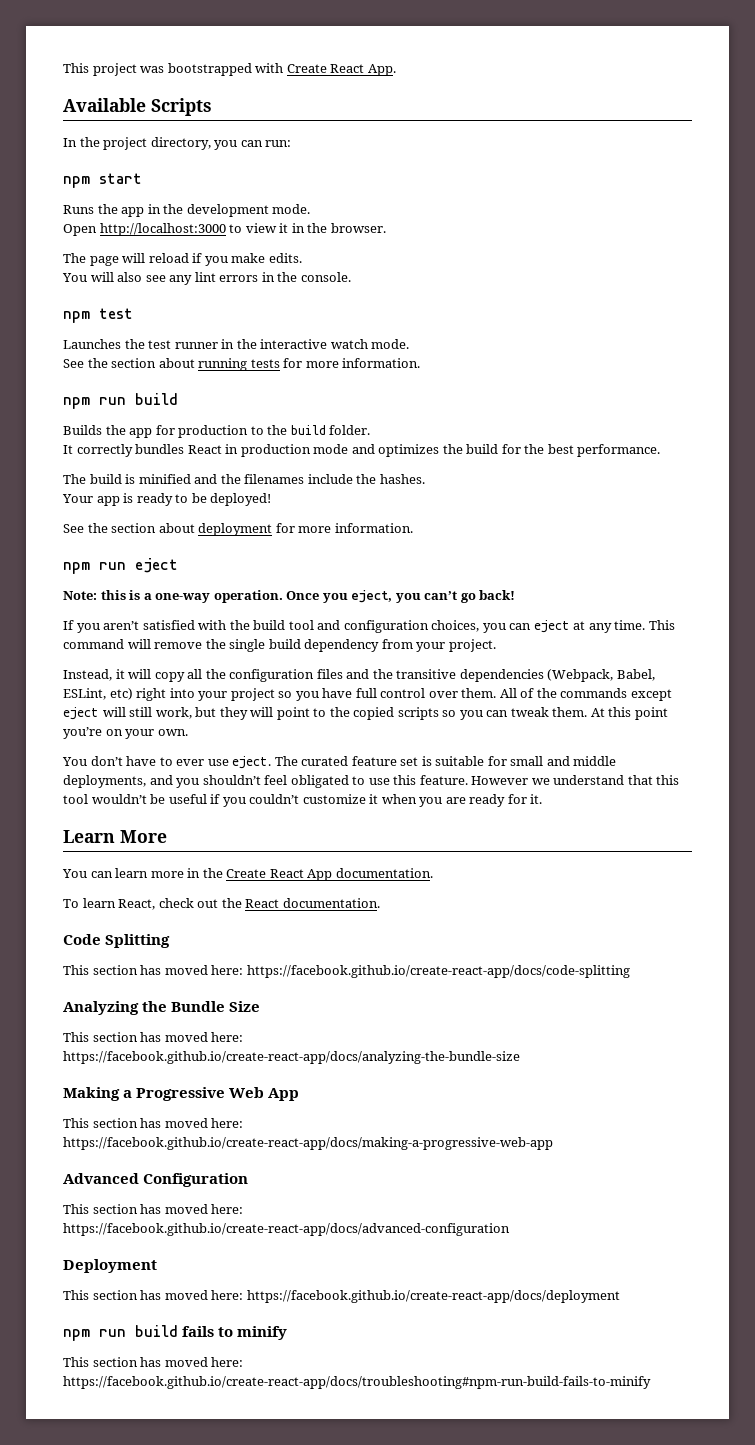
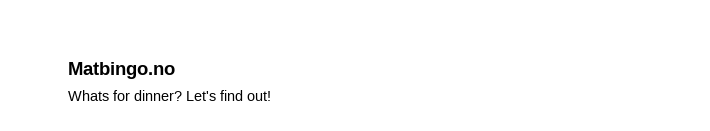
[63,63,396,76] [63,98,212,116] [63,137,292,150] [63,173,142,188] [63,204,311,217] [63,223,386,236] [63,253,302,266] [62,272,351,285] [63,308,133,323] [63,339,410,349] [63,358,421,371] [63,393,178,409] [63,425,371,438] [63,444,661,457] [63,474,425,484] [62,493,272,506] [63,523,413,536] [63,558,178,574] [63,590,516,603] [63,620,675,633] [63,639,496,652] [63,669,655,682] [63,688,672,701] [63,707,668,720] [63,727,188,739] [62,756,617,769] [63,775,680,788] [63,794,543,807] [63,830,167,843] [62,868,433,881] [63,898,380,910] [63,934,171,948] [63,965,630,978] [63,1001,261,1015] [63,1032,244,1042] [63,1051,520,1064] [63,1087,300,1101] [63,1118,244,1128] [63,1137,553,1150] [63,1173,249,1187] [63,1204,244,1214] [63,1223,510,1236] [63,1259,157,1273] [63,1290,620,1303] [63,1325,288,1341] [63,1357,244,1367] [63,1376,651,1389] This project was bootstrapped with Create React App. // Available Scripts // In the project directory, you can run: // npm start // Runs the app in the development mode. // Open http://localhost:3000 to view it in the browser. // The page will reload if you make edits. // You will also see any lint errors in the console. // npm test // Launches the test runner in the interactive watch mode. // See the section about running tests for more information. // npm run build // Builds the app for production to the build folder. // It correctly bundles React in production mode and optimizes the build for the best performance. // The build is minified and the filenames include the hashes. // Your app is ready to be deployed! // See the section about deployment for more information. // npm run eject // Note: this is a one-way operation. Once you eject, you can’t go back! // If you aren’t satisfied with the build tool and configuration choices, you can eject at any time. This command will remove the single build dependency from your project. // Instead, it will copy all the configuration files and the transitive dependencies (Webpack, Babel, ESLint, etc) right into your project so you have full control over them. All of the commands except eject will still work, but they will point to the copied scripts so you can tweak them. At this point you’re on your own. // You don’t have to ever use eject. The curated feature set is suitable for small and middle deployments, and you shouldn’t feel obligated to use this feature. However we understand that this tool wouldn’t be useful if you couldn’t customize it when you are ready for it. // Learn More // You can learn more in the Create React App documentation. // To learn React, check out the React documentation. // Code Splitting // This section has moved here: https://facebook.github.io/create-react-app/docs/code-splitting // Analyzing the Bundle Size // This section has moved here: https://facebook.github.io/create-react-app/docs/analyzing-the-bundle-size // Making a Progressive Web App // This section has moved here: https://facebook.github.io/create-react-app/docs/making-a-progressive-web-app // Advanced Configuration // This section has moved here: https://facebook.github.io/create-react-app/docs/advanced-configuration // Deployment // This section has moved here: https://facebook.github.io/create-react-app/docs/deployment // npm run build fails to minify // This section has moved here: https://facebook.github.io/create-react-app/docs/troubleshooting#npm-run-build-fails-to-minify -> [68,62,175,79] [68,90,271,101] Matbingo.no // Whats for dinner? Let's find out!

